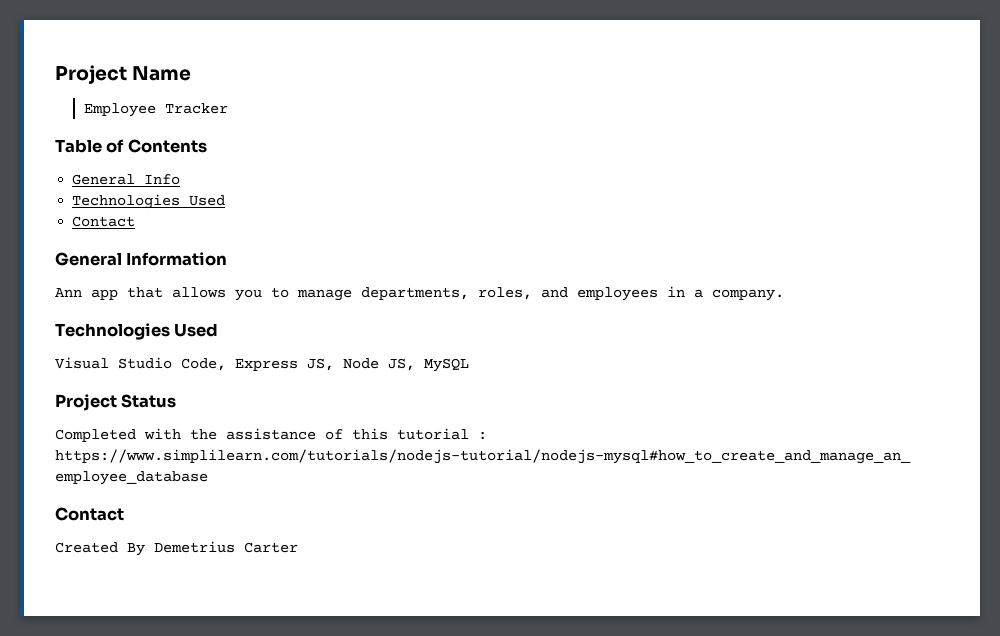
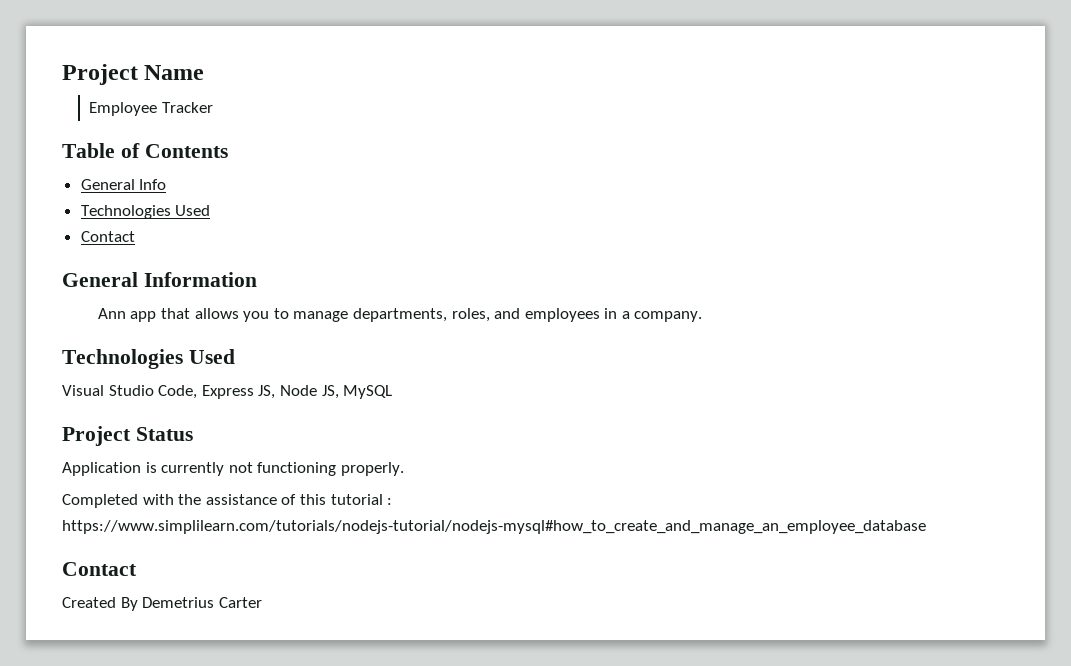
(177, 401) none -> [62,462,404,476] // Application is currently not functioning properly.

